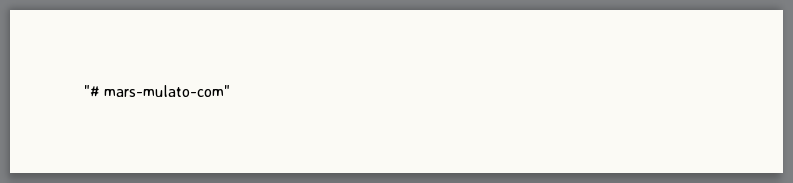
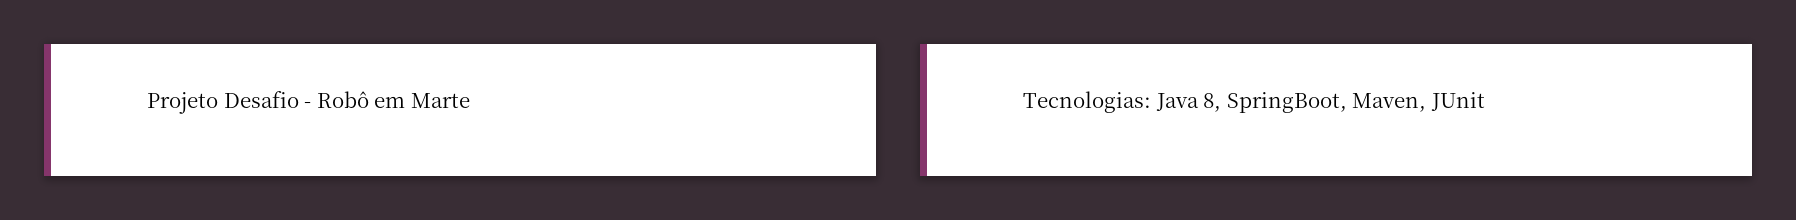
[84,85,231,97] "# mars-mulato-com" -> [147,91,470,114] [1023,91,1485,113] Projeto Desafio - Robô em Marte // Tecnologias: Java 8, SpringBoot, Maven, JUnit

